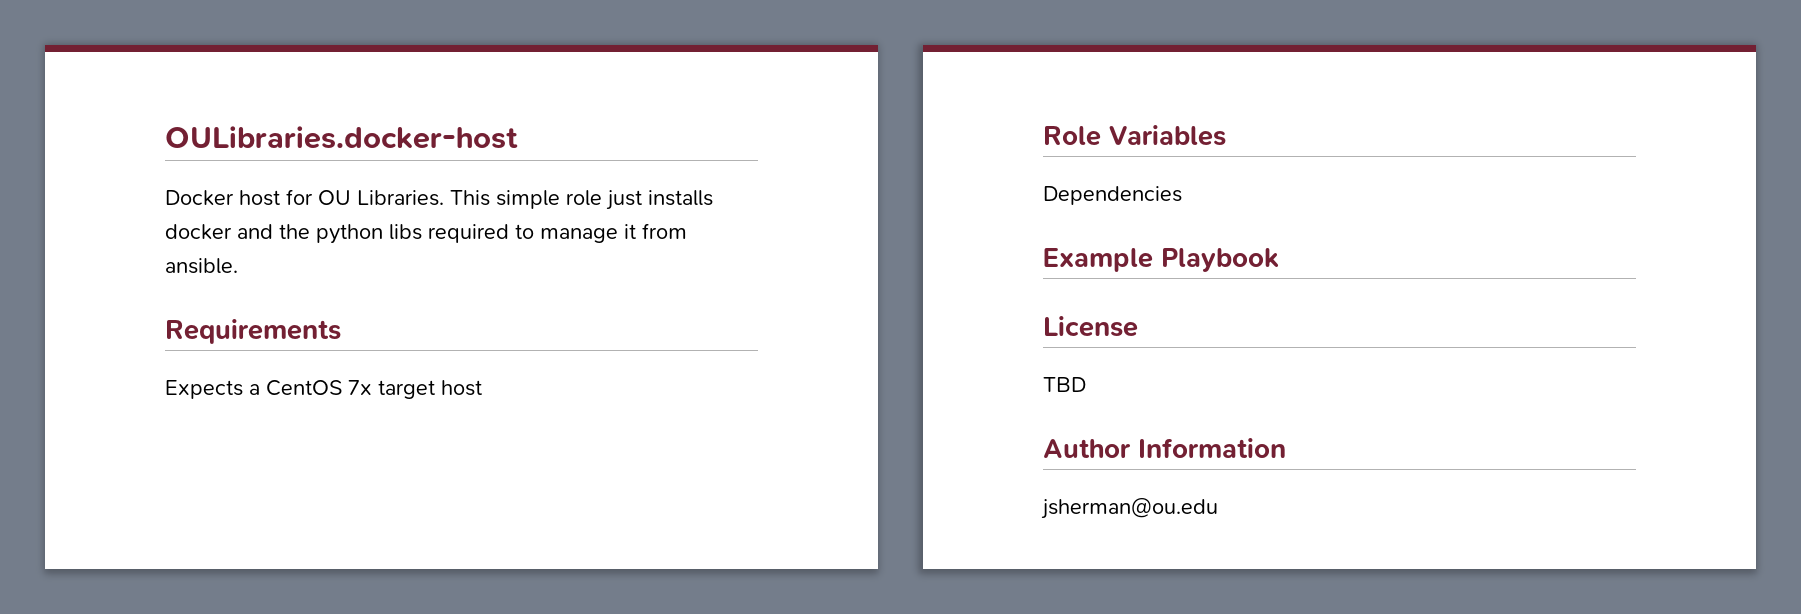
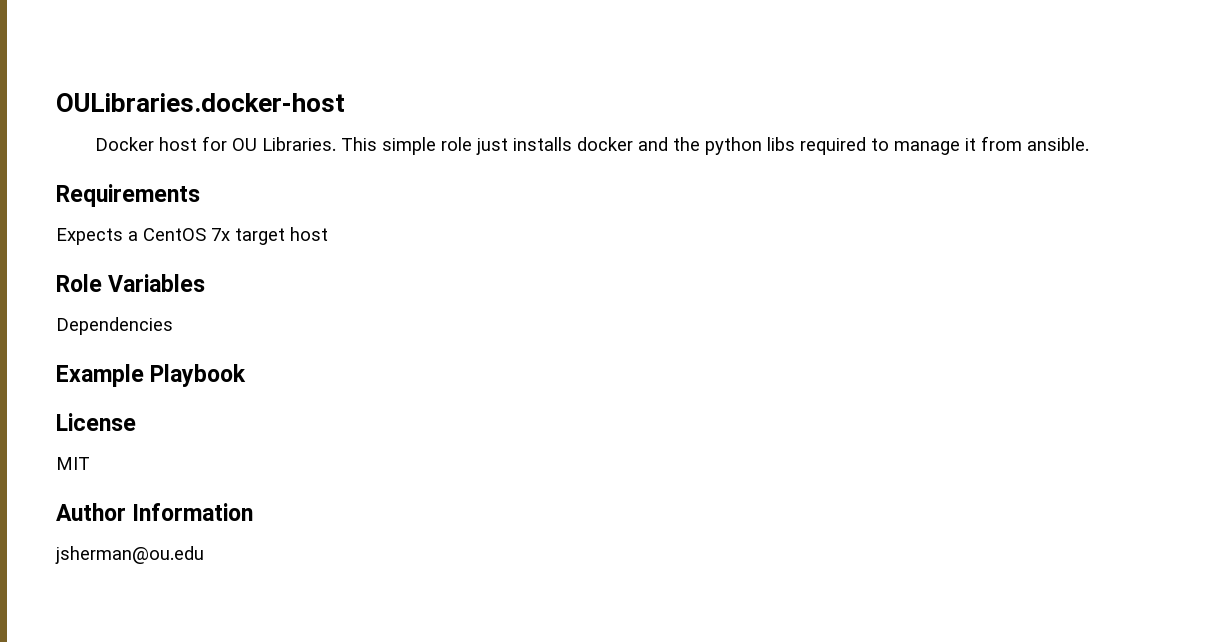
[1043,377,1086,392] TBD -> [56,457,90,470] MIT

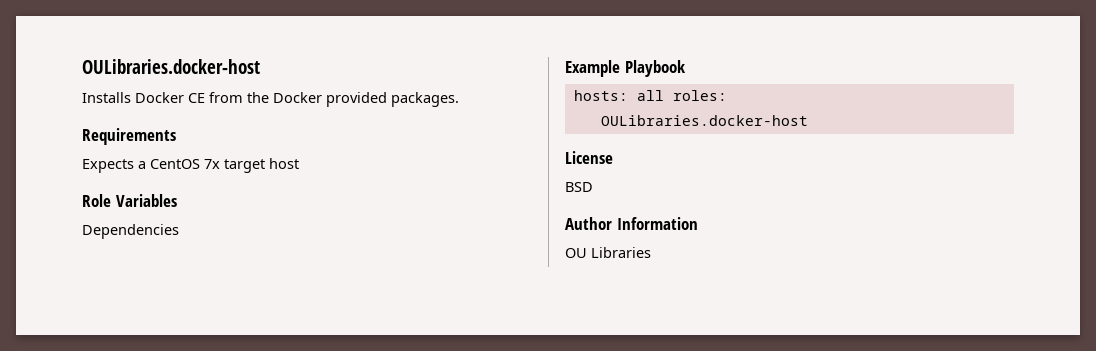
[56,93,345,112] [94,136,1089,155] OULibraries.docker-host // Docker host for OU Libraries. This simple role just installs docker and the python libs required to manage it from ansible. -> [82,59,260,74] [82,92,459,107] OULibraries.docker-host // Installs Docker CE from the Docker provided packages.
(247, 375) none -> [573,90,727,101] [600,115,808,126] // hosts: all roles: // OULibraries.docker-host
[56,457,90,470] MIT -> [565,182,593,192] BSD
[55,546,204,564] jsherman@ou.edu -> [565,247,651,258] OU Libraries

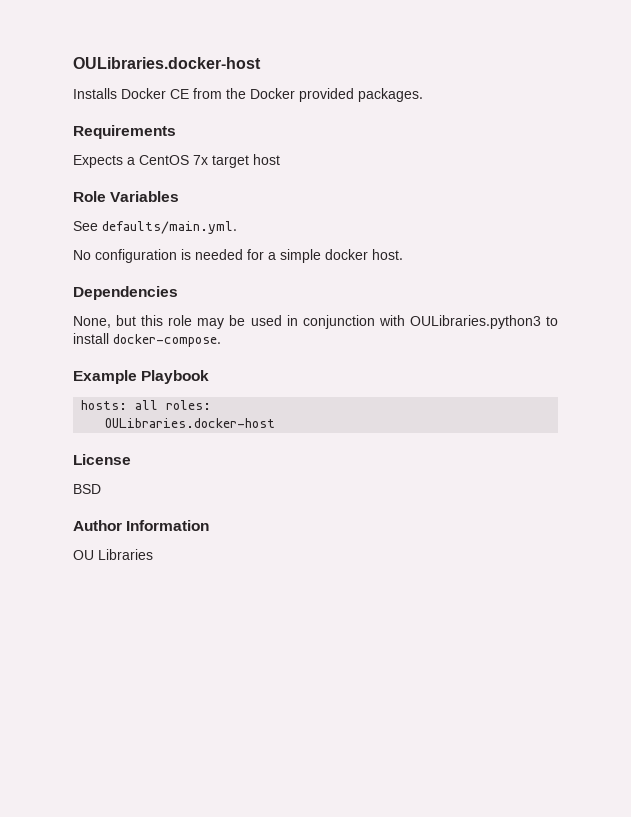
[82,224,179,239] Dependencies -> [73,221,237,234] [73,249,403,263] [73,286,178,300] [73,315,558,329] [73,333,221,347] See defaults/main.yml. // No configuration is needed for a simple docker host. // Dependencies // None, but this role may be used in conjunction with OULibraries.python3 to install docker-compose.

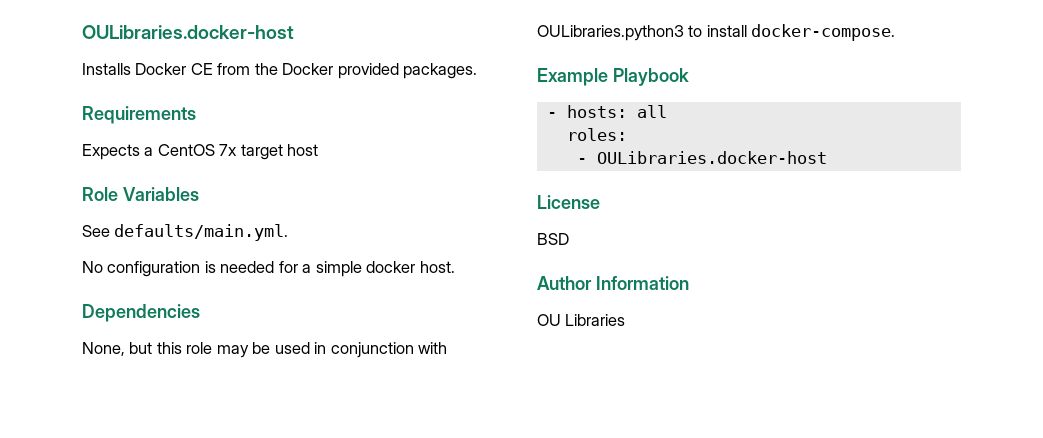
(210, 377) none -> [546,112,557,118] -
(159, 405) none -> (667, 111) //
(212, 405) none -> [576,158,587,164] -

